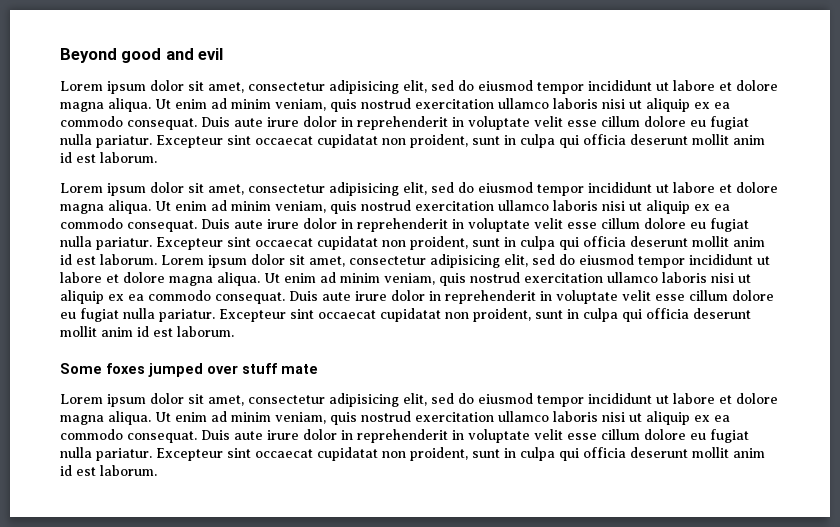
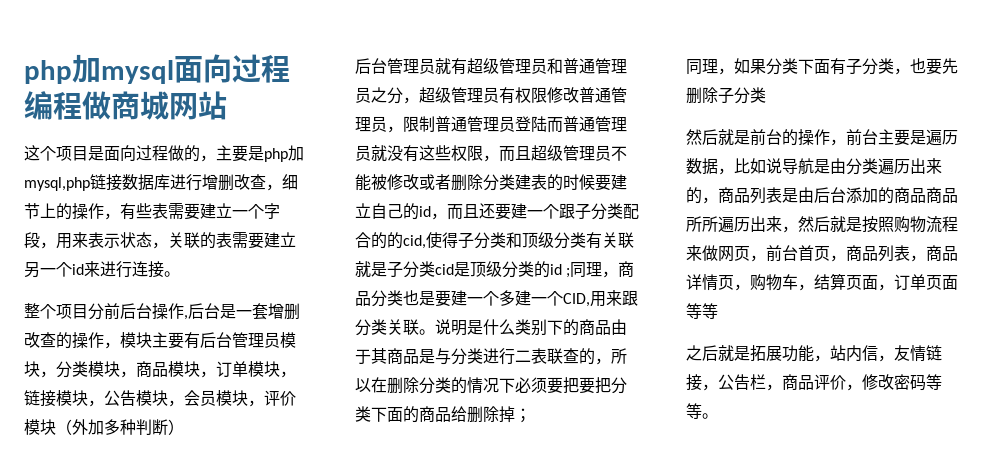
[60,48,224,63] [60,80,778,94] [60,98,730,112] [60,116,749,130] [60,134,765,148] [60,152,157,163] [60,182,778,196] [60,200,730,214] [60,218,749,232] [60,236,765,250] [60,254,770,268] [60,272,751,286] [60,290,774,304] [60,308,751,322] [60,326,234,337] [60,363,318,377] [60,393,778,407] [60,411,730,425] [60,429,749,443] [60,447,765,461] [60,465,157,476] Beyond good and evil // Lorem ipsum dolor sit amet, consectetur adipisicing elit, sed do eiusmod tempor incididunt ut labore et dolore magna aliqua. Ut enim ad minim veniam, quis nostrud exercitation ullamco laboris nisi ut aliquip ex ea commodo consequat. Duis aute irure dolor in reprehenderit in voluptate velit esse cillum dolore eu fugiat nulla pariatur. Excepteur sint occaecat cupidatat non proident, sunt in culpa qui officia deserunt mollit anim id est laborum. // Lorem ipsum dolor sit amet, consectetur adipisicing elit, sed do eiusmod tempor incididunt ut labore et dolore magna aliqua. Ut enim ad minim veniam, quis nostrud exercitation ullamco laboris nisi ut aliquip ex ea commodo consequat. Duis aute irure dolor in reprehenderit in voluptate velit esse cillum dolore eu fugiat nulla pariatur. Excepteur sint occaecat cupidatat non proident, sunt in culpa qui officia deserunt mollit anim id est laborum. Lorem ipsum dolor sit amet, consectetur adipisicing elit, sed do eiusmod tempor incididunt ut labore et dolore magna aliqua. Ut enim ad minim veniam, quis nostrud exercitation ullamco laboris nisi ut aliquip ex ea commodo consequat. Duis aute irure dolor in reprehenderit in voluptate velit esse cillum dolore eu fugiat nulla pariatur. Excepteur sint occaecat cupidatat non proident, sunt in culpa qui officia deserunt mollit anim id est laborum. // Some foxes jumped over stuff mate // Lorem ipsum dolor sit amet, consectetur adipisicing elit, sed do eiusmod tempor incididunt ut labore et dolore magna aliqua. Ut enim ad minim veniam, quis nostrud exercitation ullamco laboris nisi ut aliquip ex ea commodo consequat. Duis aute irure dolor in reprehenderit in voluptate velit esse cillum dolore eu fugiat nulla pariatur. Excepteur sint occaecat cupidatat non proident, sunt in culpa qui officia deserunt mollit anim id est laborum. -> [24,54,290,84] [24,91,227,120] [24,145,304,162] [24,174,298,191] [24,203,280,220] [24,232,296,249] [24,261,180,278] [24,303,300,320] [24,332,296,349] [24,361,296,378] [24,390,296,407] [24,419,184,435] [355,58,627,75] [355,87,627,104] [355,116,627,133] [355,145,627,162] [355,174,627,191] [355,203,639,220] [355,232,634,249] [355,261,635,278] [355,290,638,307] [355,319,627,336] [355,348,627,365] [355,377,627,394] [355,406,531,423] [686,58,958,75] [686,87,766,104] [686,129,958,146] [686,158,942,175] [686,187,958,204] [686,216,958,233] [686,245,958,262] [686,273,958,291] [686,303,718,319] [686,345,942,362] [686,374,942,391] [686,403,718,419] php加mysql面向过程编程做商城网站 // 这个项目是面向过程做的，主要是php加mysql,php链接数据库进行增删改查，细节上的操作，有些表需要建立一个字段，用来表示状态，关联的表需要建立另一个id来进行连接。 // 整个项目分前后台操作,后台是一套增删改查的操作，模块主要有后台管理员模块，分类模块，商品模块，订单模块，链接模块，公告模块，会员模块，评价模块（外加多种判断） // 后台管理员就有超级管理员和普通管理员之分，超级管理员有权限修改普通管理员，限制普通管理员登陆而普通管理员就没有这些权限，而且超级管理员不能被修改或者删除分类建表的时候要建立自己的id，而且还要建一个跟子分类配合的的cid,使得子分类和顶级分类有关联就是子分类cid是顶级分类的id ;同理，商品分类也是要建一个多建一个CID,用来跟分类关联。说明是什么类别下的商品由于其商品是与分类进行二表联查的，所以在删除分类的情况下必须要把要把分类下面的商品给删除掉； // 同理，如果分类下面有子分类，也要先删除子分类 // 然后就是前台的操作，前台主要是遍历数据，比如说导航是由分类遍历出来的，商品列表是由后台添加的商品商品所所遍历出来，然后就是按照购物流程来做网页，前台首页，商品列表，商品详情页，购物车，结算页面，订单页面等等 // 之后就是拓展功能，站内信，友情链接，公告栏，商品评价，修改密码等等。

